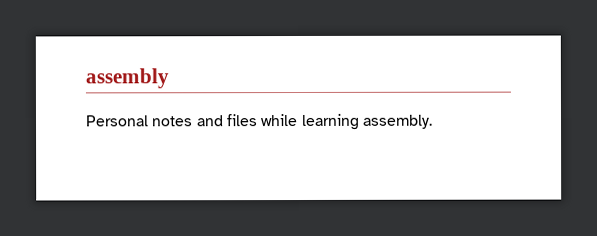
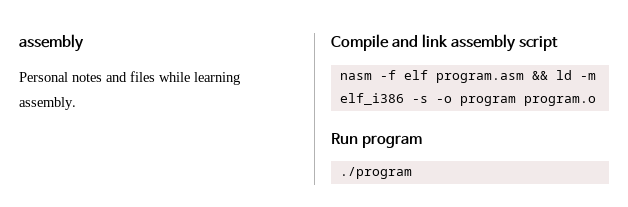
(433, 121) none -> [331,34,558,52] [339,70,596,83] [339,93,596,106] [331,133,422,148] [339,167,412,179] // Compile and link assembly script // nasm -f elf program.asm && ld -m elf_i386 -s -o program program.o // Run program // ./program

